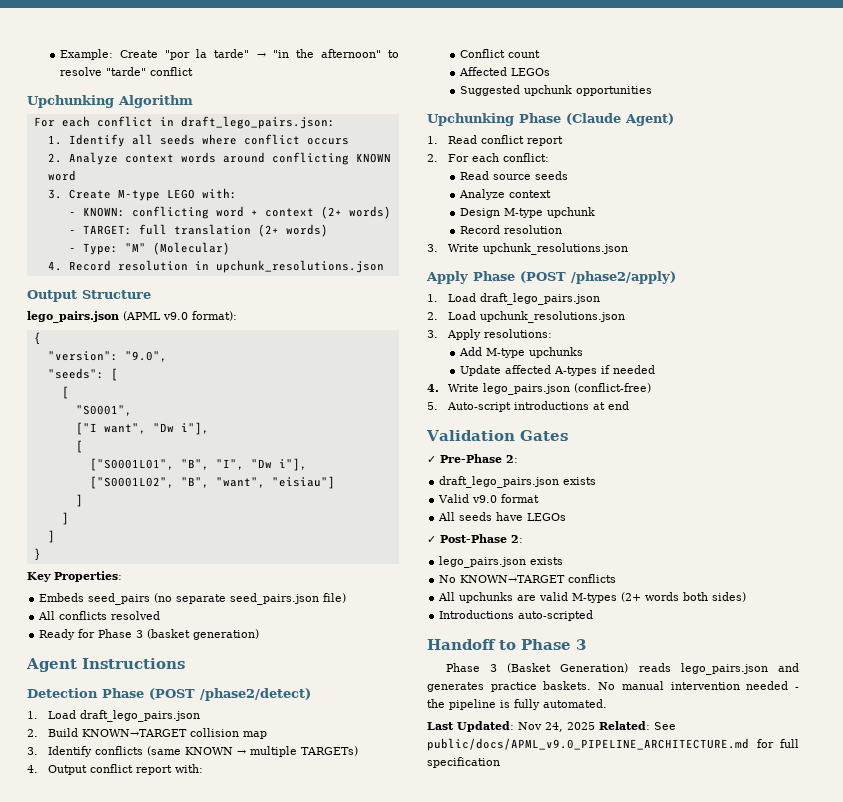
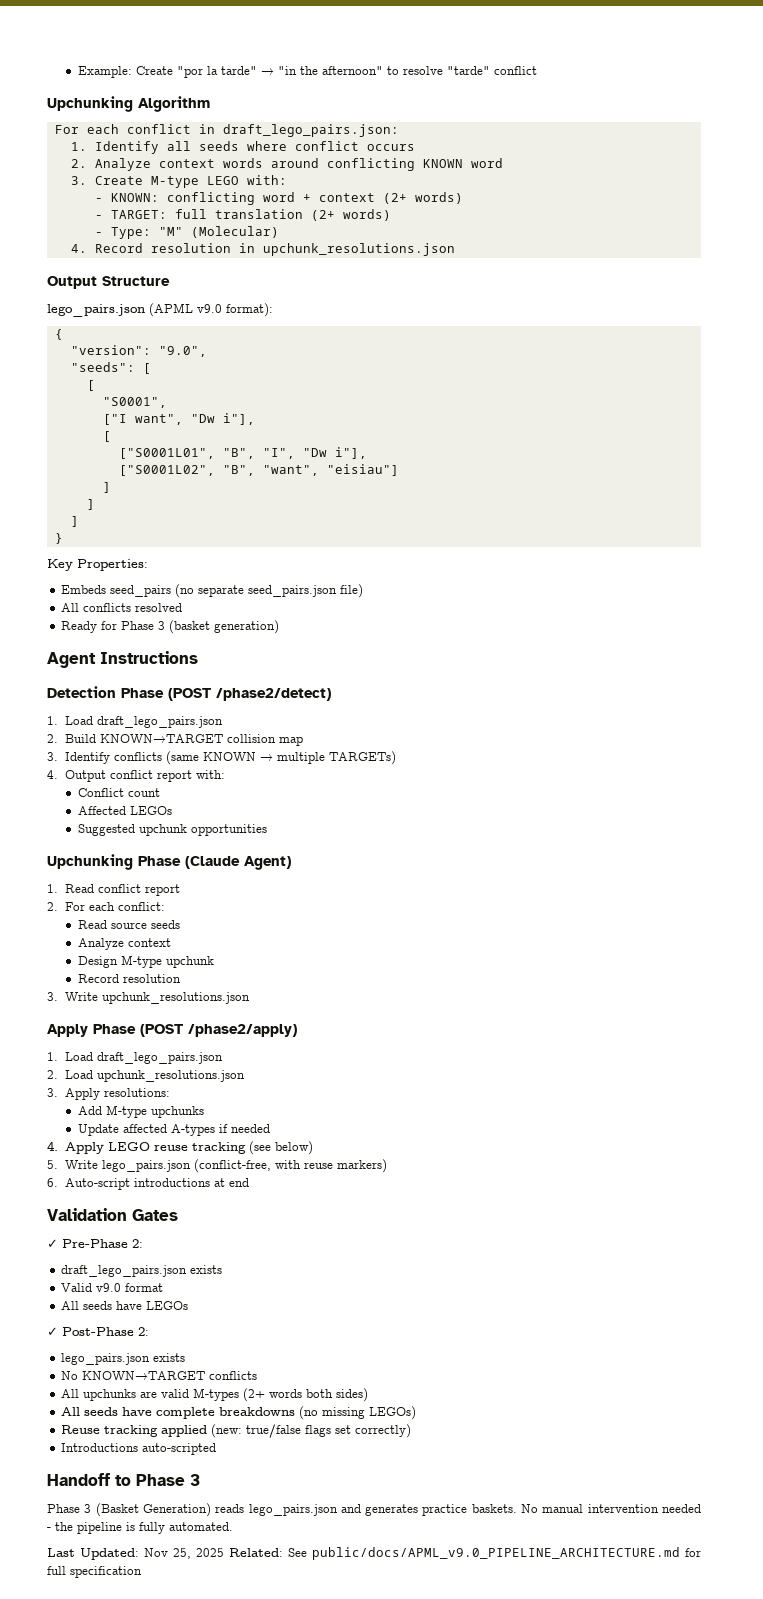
[447,383,651,395] [427,402,438,410] Write lego_pairs.json (conflict-free) // 5. -> [64,1141,313,1155] [47,1159,387,1173] [47,1178,58,1187] Apply LEGO reuse tracking (see below) // 5. Write lego_pairs.json (conflict-free, with reuse markers) // 6.
(747, 597) none -> [61,1406,417,1420] [61,1424,412,1438] // All seeds have complete breakdowns (no missing LEGOs) // Reuse tracking applied (new: true/false flags set correctly)
[545,722,563,732] 24, -> [173,1548,191,1559] 25,

